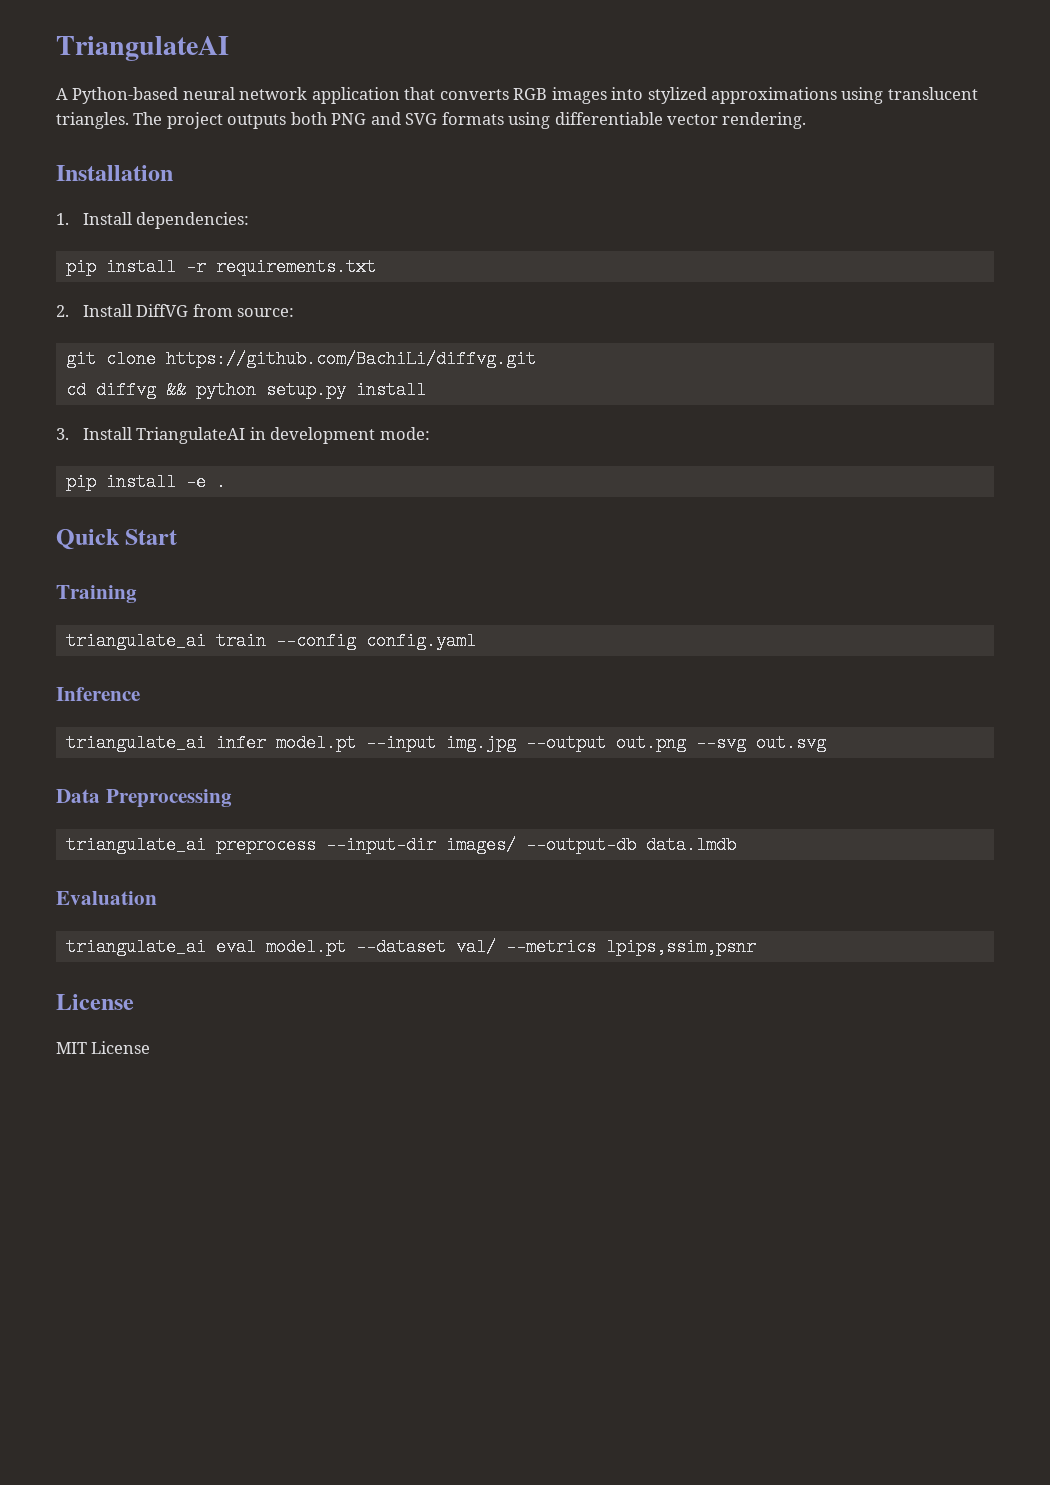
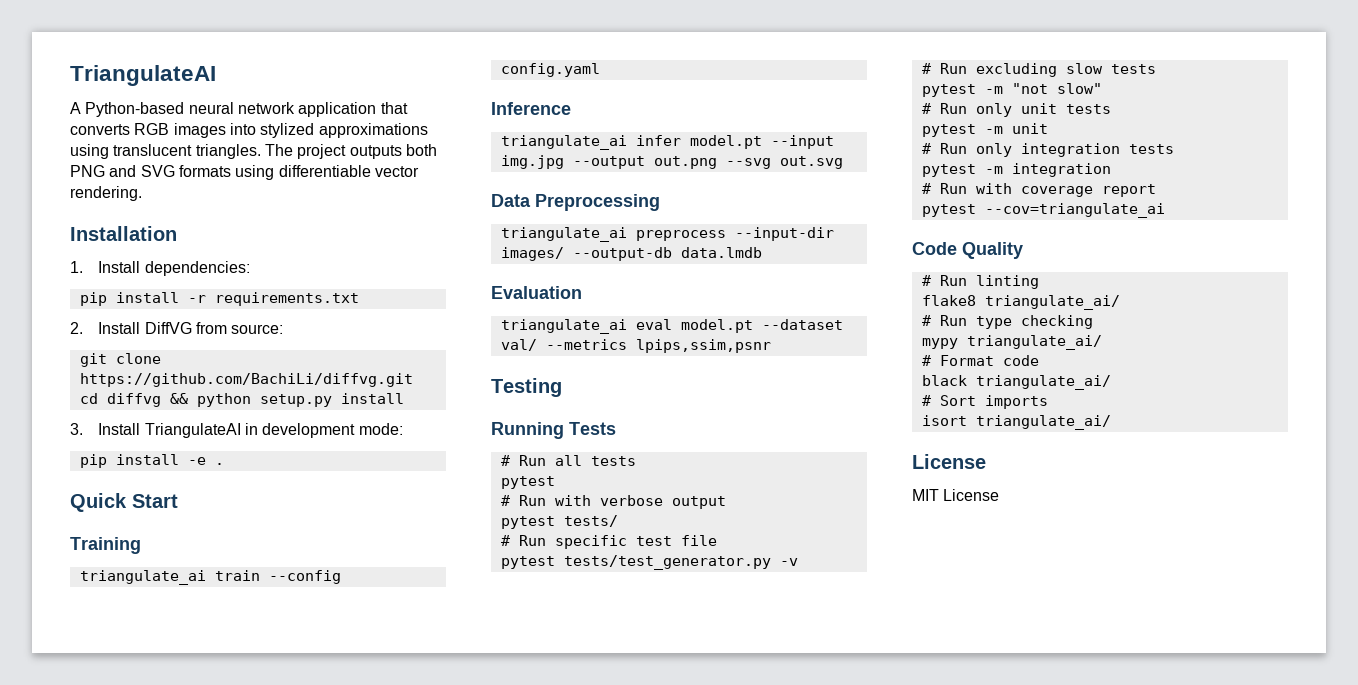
(756, 947) none -> [491,378,562,397] [491,422,616,439] [500,455,636,466] [500,476,555,489] [500,495,726,509] [500,515,618,529] [500,535,717,549] [500,555,798,570] [921,63,1156,77] [921,83,1102,97] [921,103,1111,117] [921,123,1048,137] [921,143,1174,157] [921,163,1111,177] [921,183,1156,197] [921,203,1165,218] [912,242,1023,259] [921,275,1039,289] [921,295,1120,310] [921,315,1093,329] [921,335,1102,350] [921,355,1039,366] [921,375,1111,390] [921,395,1048,409] [921,415,1111,430] // Testing // Running Tests // # Run all tests // pytest // # Run with verbose output // pytest tests/ // # Run specific test file // pytest tests/test_generator.py -v // # Run excluding slow tests // pytest -m "not slow" // # Run only unit tests // pytest -m unit // # Run only integration tests // pytest -m integration // # Run with coverage report // pytest --cov=triangulate_ai // Code Quality // # Run linting // flake8 triangulate_ai/ // # Run type checking // mypy triangulate_ai/ // # Format code // black triangulate_ai/ // # Sort imports // isort triangulate_ai/

